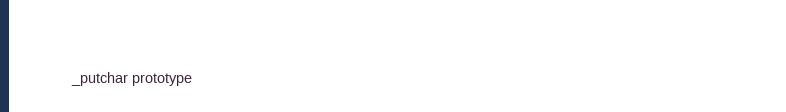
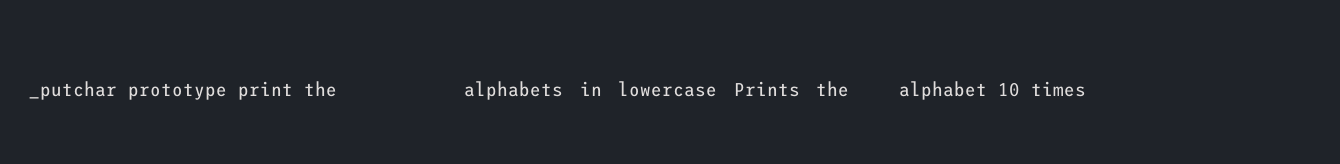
(192, 79) none -> [238,81,1086,100] print the alphabets in lowercase Prints the alphabet 10 times

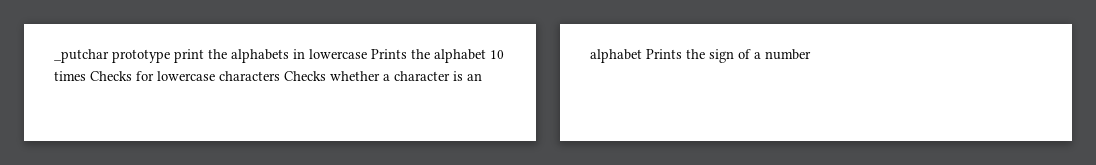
(1086, 89) none -> [90,71,482,81] [590,49,811,63] Checks for lowercase characters Checks whether a character is an alphabet Prints the sign of a number

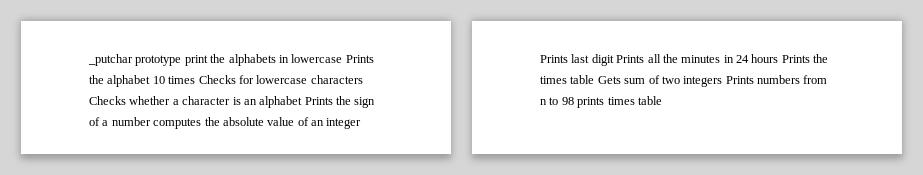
(811, 54) none -> [153,117,362,129] [540,54,829,66] [540,75,828,87] [540,96,662,108] computes the absolute value of an integer Prints last digit Prints all the minutes in 24 hours Prints the times table Gets sum of two integers Prints numbers from n to 98 prints times table

